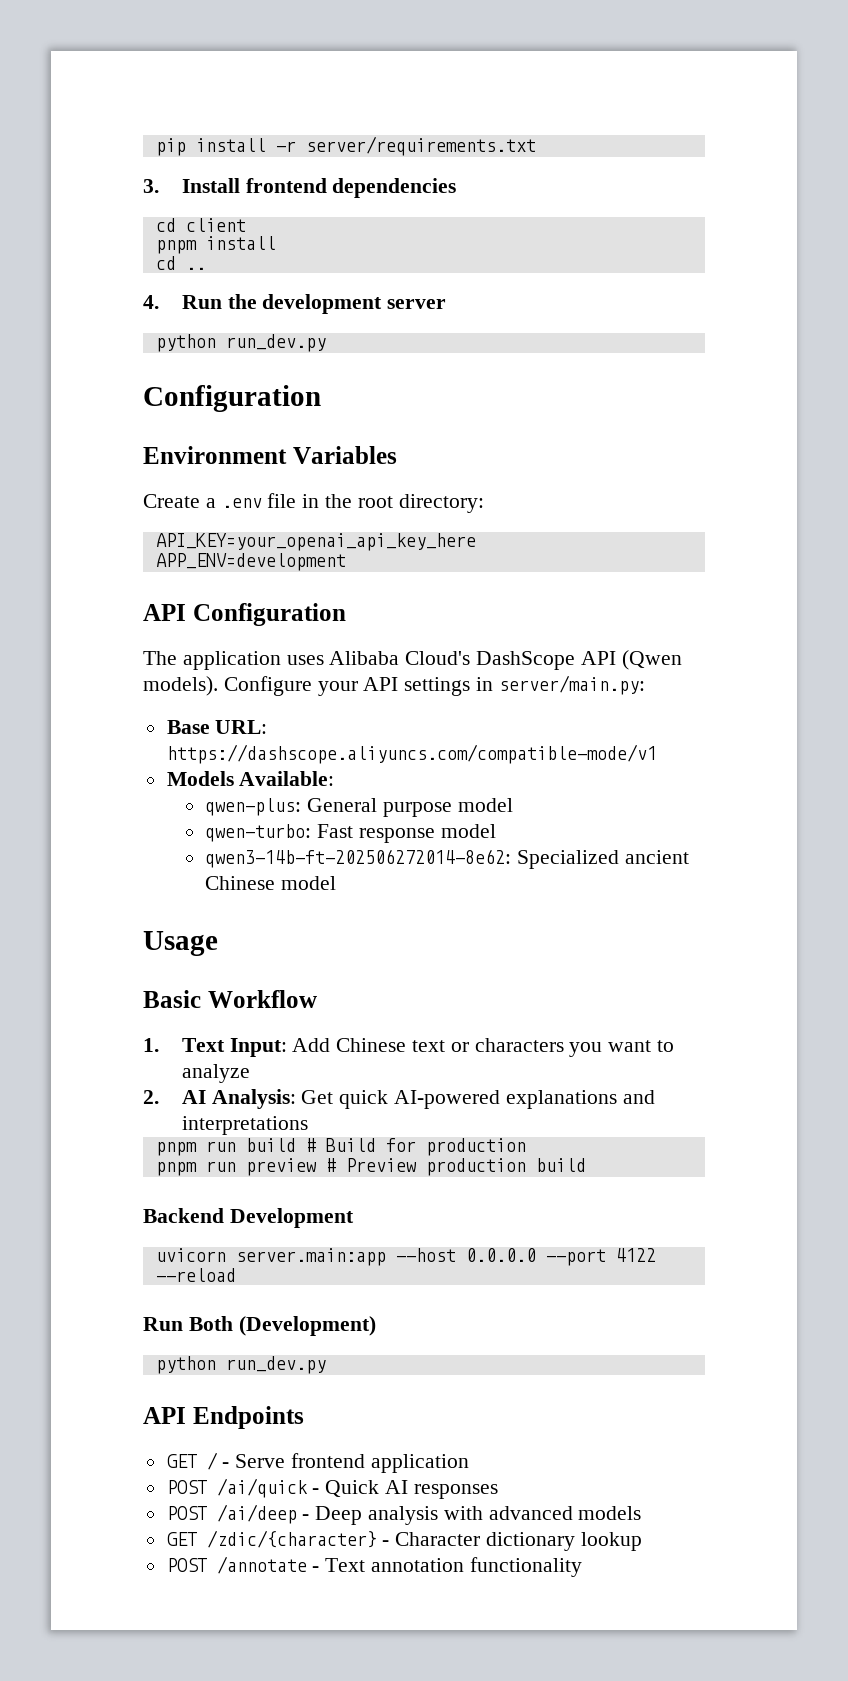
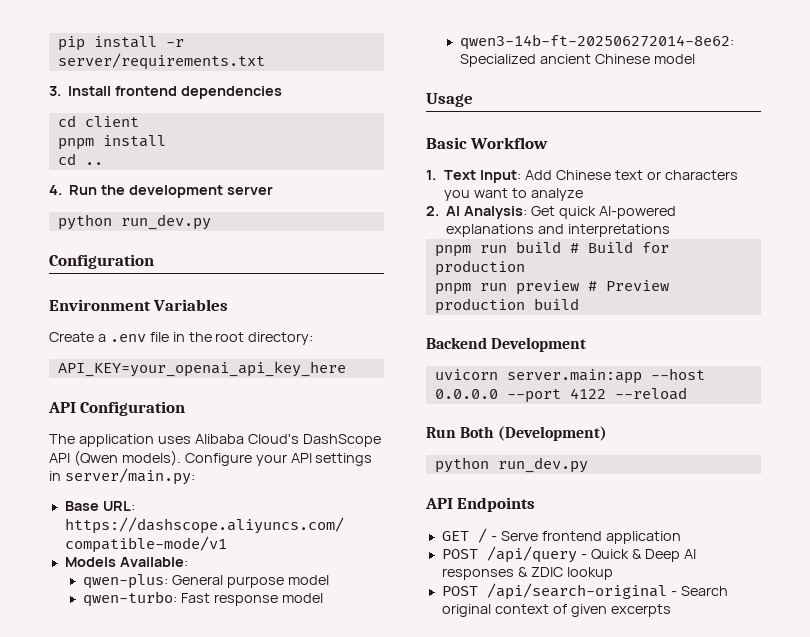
[155,553,346,571] // APP_ENV=development -> (346, 369) none
[216,1478,308,1498] /ai/quick -> [486,546,577,563] /api/query
(380, 1488) none -> [631,549,680,562] & Deep
[166,1504,642,1525] [166,1530,642,1551] [166,1556,582,1577] // POST /ai/deep - Deep analysis with advanced models // GET /zdic/{character} - Character dictionary lookup // POST /annotate - Text annotation functionality -> [517,567,613,580] [441,583,728,600] [441,604,671,617] & ZDIC lookup // POST /api/search-original - Search original context of given excerpts

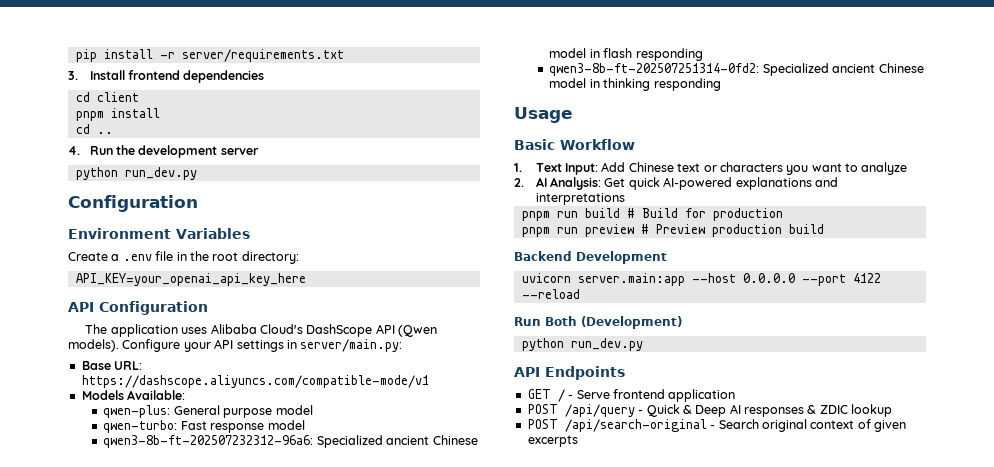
[460,34,735,50] [460,54,695,67] qwen3-14b-ft-202506272014-8e62: Specialized ancient Chinese model -> [103,435,478,448] [549,48,703,61] [549,63,924,76] [549,78,721,91] qwen3-8b-ft-202507232312-96a6: Specialized ancient Chinese model in flash responding // qwen3-8b-ft-202507251314-0fd2: Specialized ancient Chinese model in thinking responding

